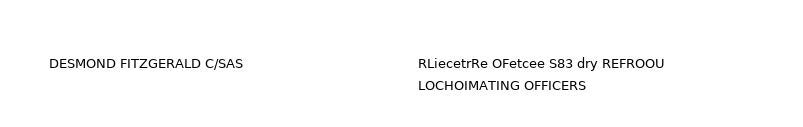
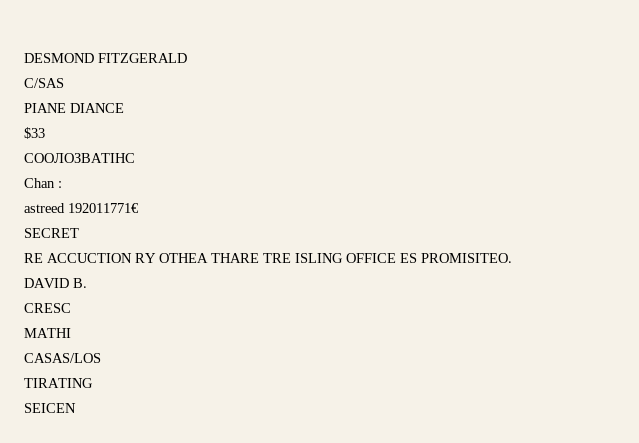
(201, 63) none -> (187, 58) //
[418,57,665,71] [418,81,586,90] RLiecetrRe OFetcee S83 dry REFROOU // LOCHOIMATING OFFICERS -> [24,103,124,113] [24,127,45,139] [24,153,135,163] [24,178,62,188] [24,203,139,213] [24,228,79,238] [24,253,512,263] [24,278,87,288] [24,303,71,313] [24,328,71,338] [24,353,101,363] [24,378,93,388] [24,403,76,413] PIANE DIANCE // $33 // СООЛОЗВАТІНС // Chan : // astreed 192011771€ // SECRET // RE ACCUCTION RY OTHEA THARE TRE ISLING OFFICE ES PROMISITEO. // DAVID B. // CRESC // МАТНІ // CASAS/LOS // TIRATING // SEICEN

